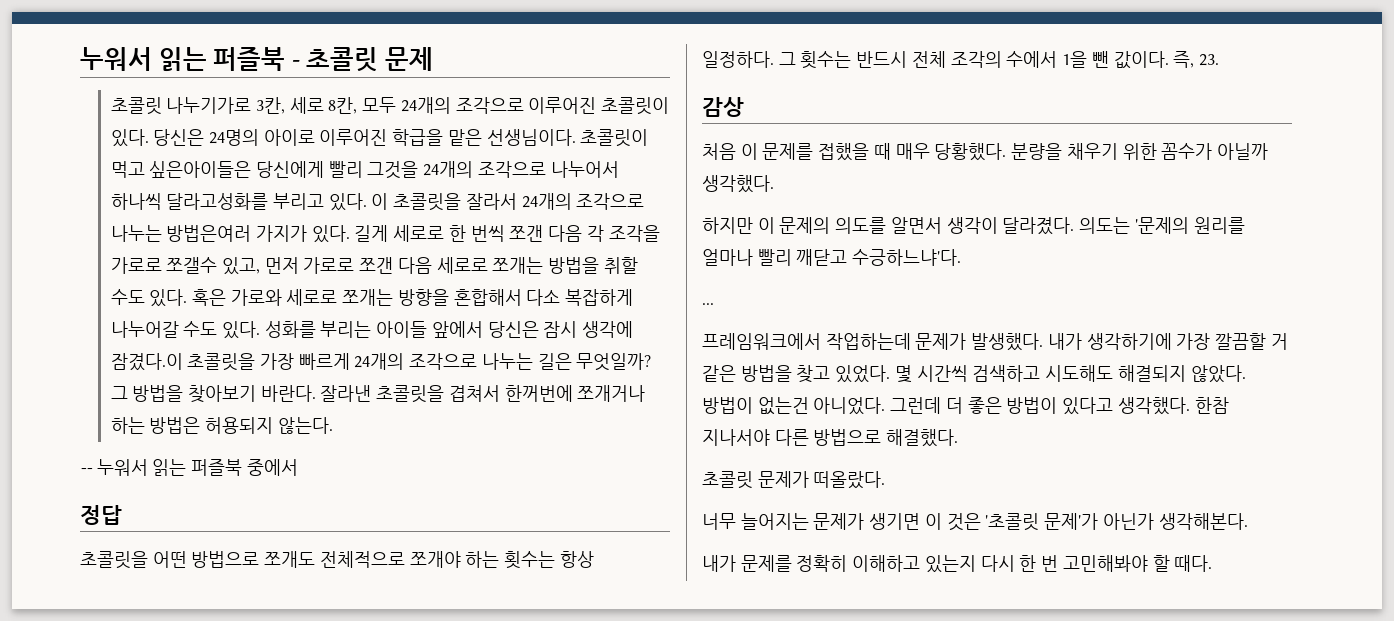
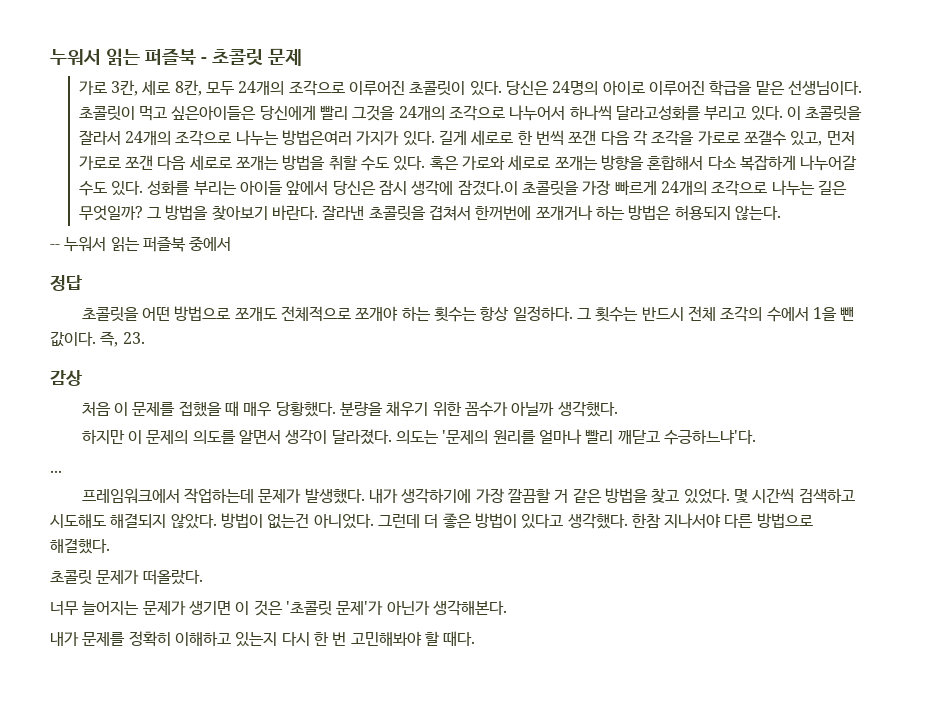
[110,97,252,115] 초콜릿 나누기가로 -> [78,81,107,95] 가로

